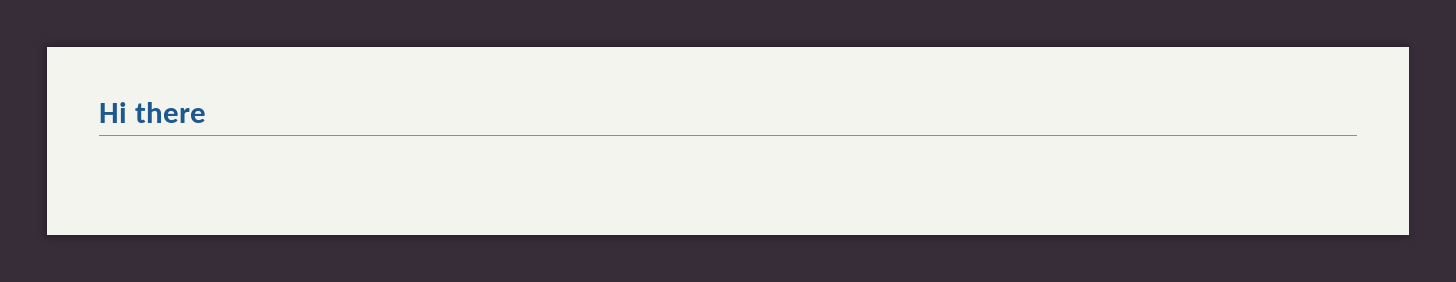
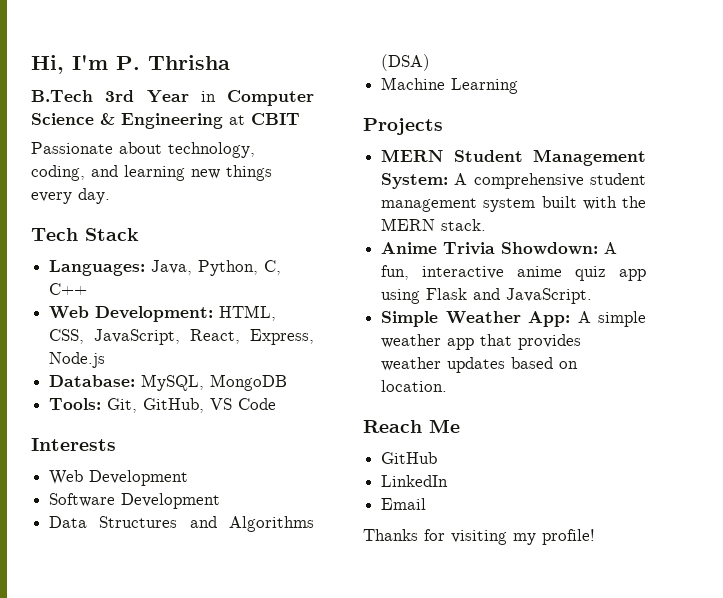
[99,102,207,123] Hi there -> [31,55,230,74] [31,90,314,106] [31,113,300,129] [31,142,255,158] [31,165,272,181] [31,188,110,204] [31,228,139,241] [49,260,282,276] [49,283,88,295] [49,305,277,322] [49,329,315,345] [49,352,106,368] [49,374,288,391] [49,398,277,413] [31,438,116,451] [49,470,189,486] [49,493,221,509] [49,516,314,532] [381,54,431,71] [381,77,519,94] [363,118,443,135] [381,149,646,166] [381,173,646,189] [381,196,646,212] [381,218,487,231] [381,242,618,255] [381,265,646,281] [381,288,593,304] [381,311,646,327] [381,334,582,350] [381,357,579,373] [381,380,448,392] [363,419,460,433] [381,452,438,464] [381,475,449,487] [381,498,427,510] [363,529,595,545] Hi, I'm P. Thrisha // B.Tech 3rd Year in Computer Science & Engineering at CBIT // Passionate about technology, coding, and learning new things every day. // Tech Stack // Languages: Java, Python, C, C++ // Web Development: HTML, CSS, JavaScript, React, Express, Node.js // Database: MySQL, MongoDB // Tools: Git, GitHub, VS Code // Interests // Web Development // Software Development // Data Structures and Algorithms (DSA) // Machine Learning // Projects // MERN Student Management System: A comprehensive student management system built with the MERN stack. // Anime Trivia Showdown: A fun, interactive anime quiz app using Flask and JavaScript. // Simple Weather App: A simple weather app that provides weather updates based on location. // Reach Me // GitHub // LinkedIn // Email // Thanks for visiting my profile!

